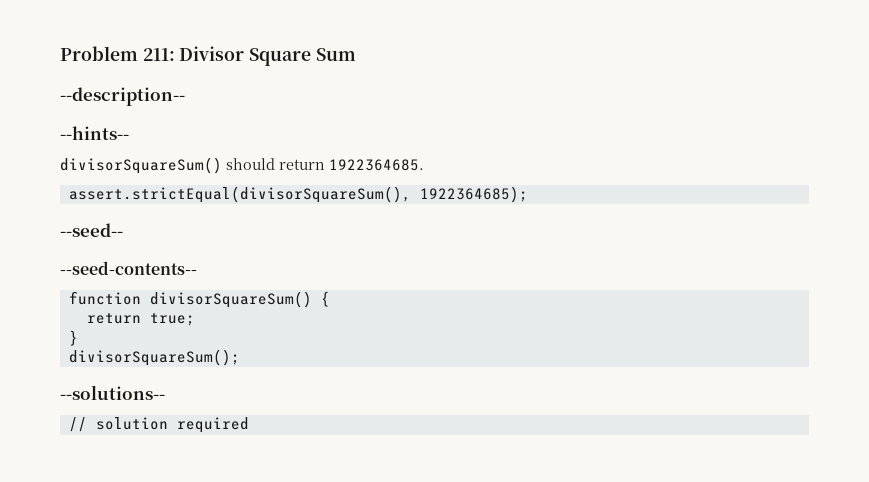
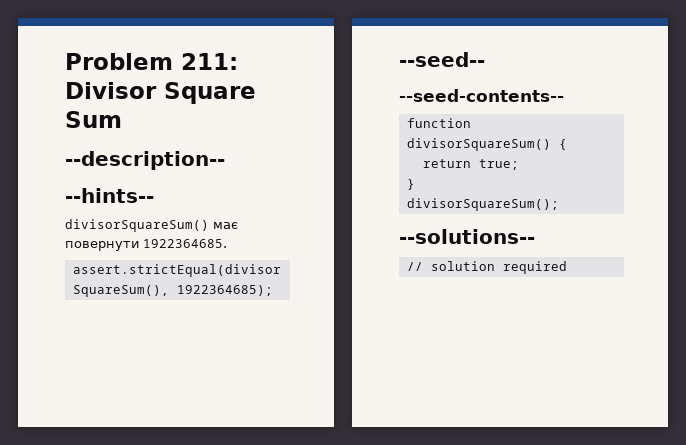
[226,158,325,170] should return -> [213,222,238,229] [65,241,139,251] має повернути

